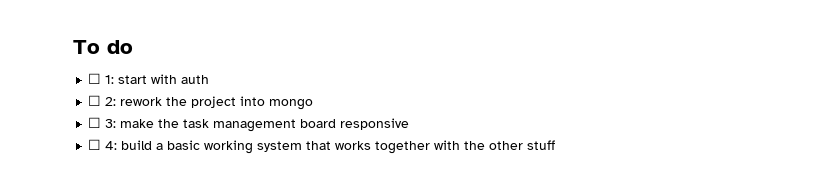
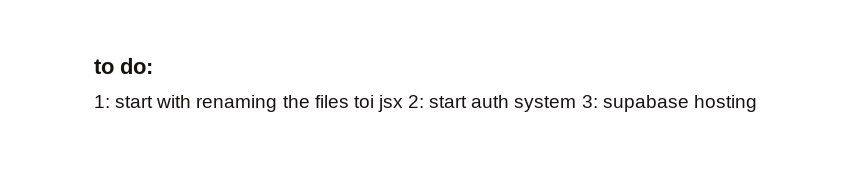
[73,40,133,54] [88,73,210,84] [88,95,314,110] [88,117,410,132] [88,139,556,154] To do // ☐ 1: start with auth // ☐ 2: rework the project into mongo // ☐ 3: make the task management board responsive // ☐ 4: build a basic working system that works together with the other stuff -> [94,58,153,74] [94,95,757,112] to do: // 1: start with renaming the files toi jsx 2: start auth system 3: supabase hosting

